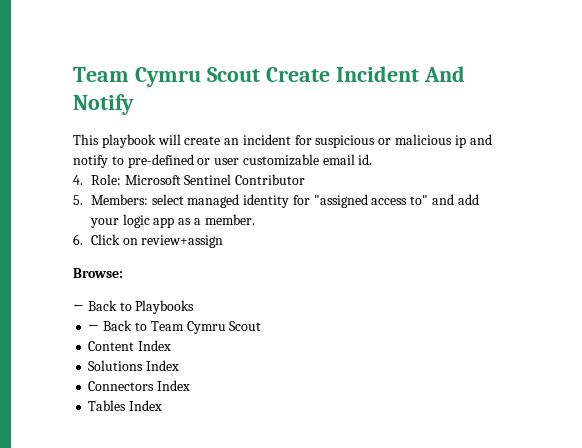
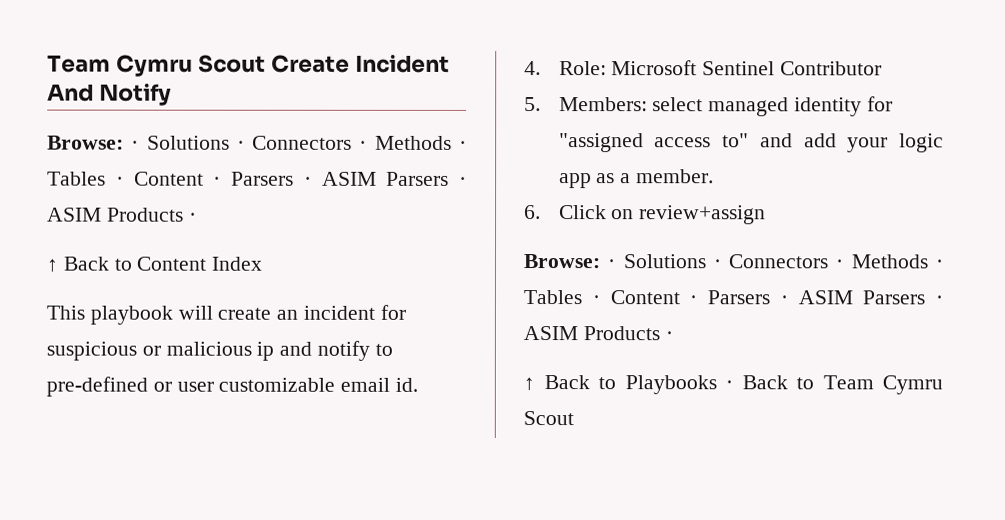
(134, 104) none -> [47,135,467,150] [47,171,467,186] [47,207,197,222] [46,256,264,272] // Browse: · Solutions · Connectors · Methods · Tables · Content · Parsers · ASIM Parsers · ASIM Products · // ↑ Back to Content Index
[73,304,84,311] // ← -> [607,254,944,269] [523,290,943,305] [523,326,673,341] [523,377,535,391] · Solutions · Connectors · Methods · Tables · Content · Parsers · ASIM Parsers · ASIM Products · // ↑
[88,324,100,331] // ← -> [725,380,733,390] ·
[88,340,172,351] [88,360,180,371] [88,380,191,391] [88,400,163,411] // Content Index // Solutions Index // Connectors Index // Tables Index -> (574, 418) none

